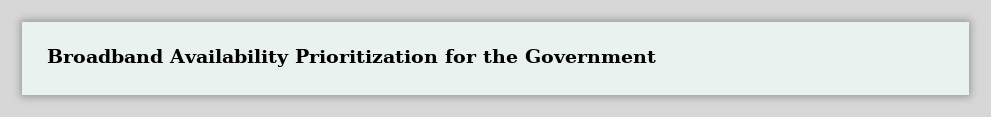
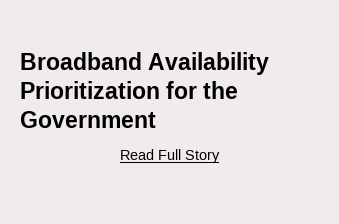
(656, 56) none -> [120,149,220,163] // Read Full Story

